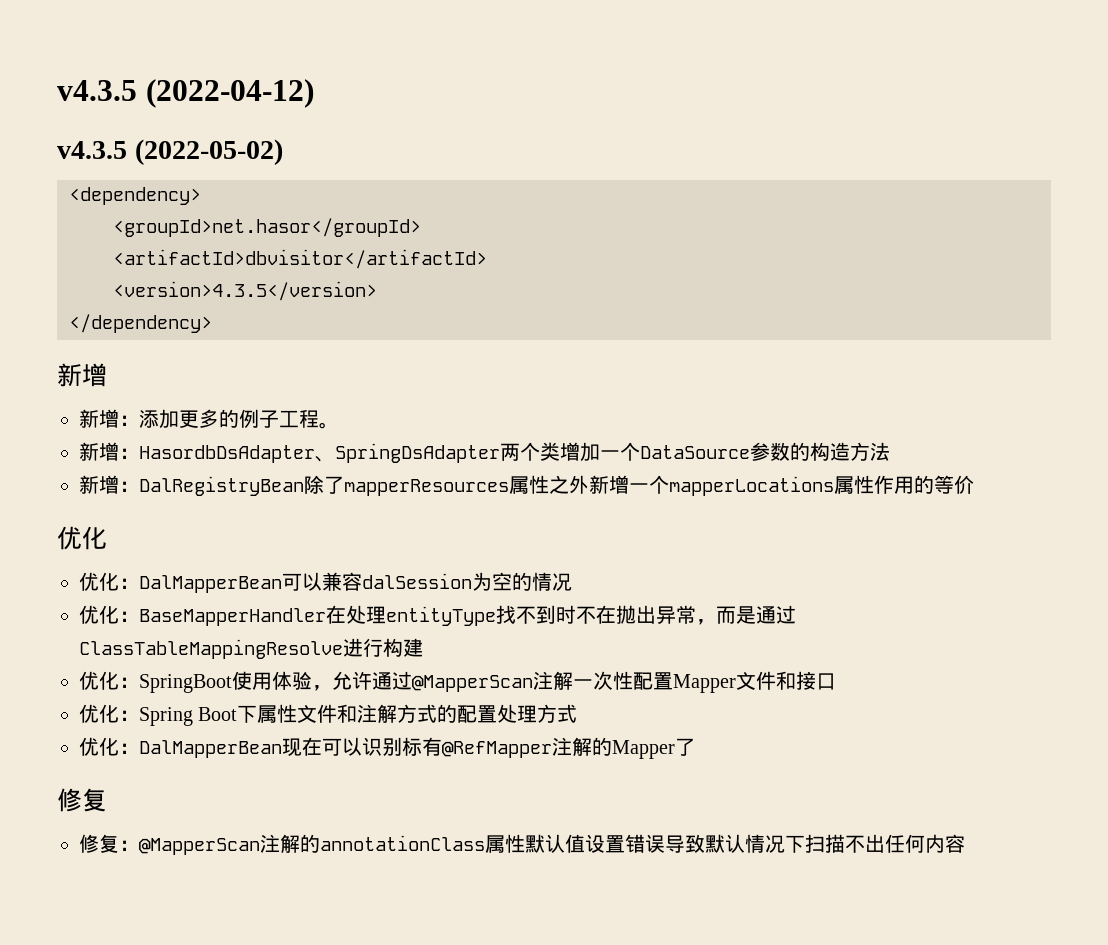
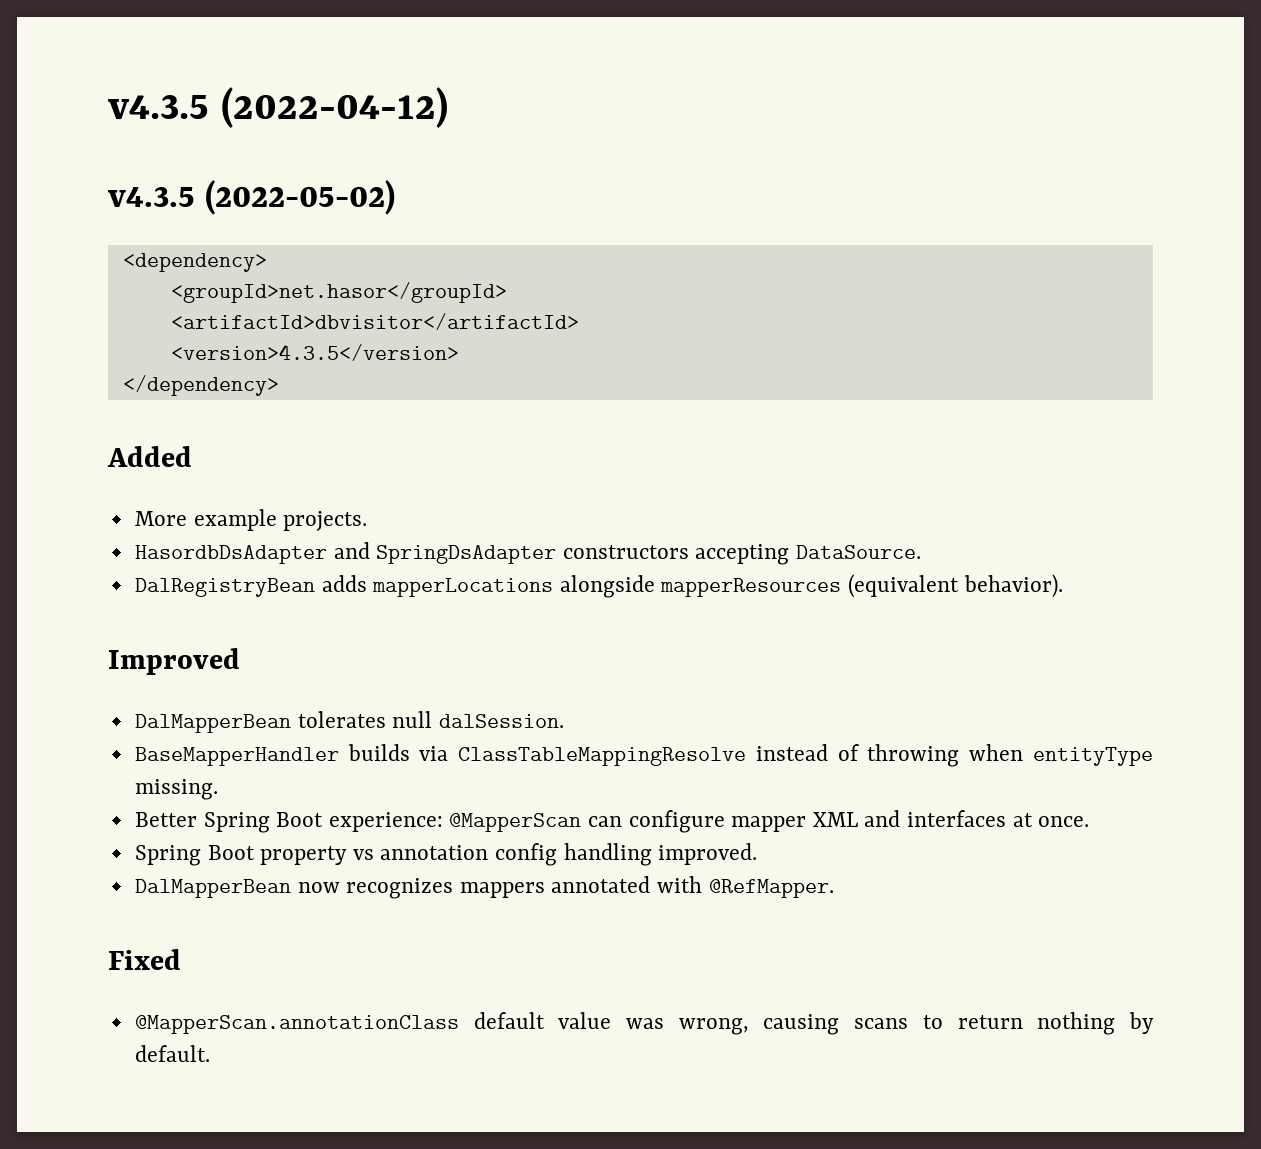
[57,363,107,387] [79,409,339,429] [79,442,890,463] [79,475,974,496] [57,526,107,550] [79,572,572,593] [79,605,796,626] [79,638,423,659] [79,671,836,693] [79,704,578,726] [79,737,695,759] [57,788,107,812] [79,834,965,855] 新增 // 新增：添加更多的例子工程。 // 新增：HasordbDsAdapter、SpringDsAdapter两个类增加一个DataSource参数的构造方法 // 新增：DalRegistryBean除了mapperResources属性之外新增一个mapperLocations属性作用的等价 // 优化 // 优化：DalMapperBean可以兼容dalSession为空的情况 // 优化：BaseMapperHandler在处理entityType找不到时不在抛出异常，而是通过ClassTableMappingResolve进行构建 // 优化：SpringBoot使用体验，允许通过@MapperScan注解一次性配置Mapper文件和接口 // 优化：Spring Boot下属性文件和注解方式的配置处理方式 // 优化：DalMapperBean现在可以识别标有@RefMapper注解的Mapper了 // 修复 // 修复：@MapperScan注解的annotationClass属性默认值设置错误导致默认情况下扫描不出任何内容 -> [107,446,192,467] [134,509,368,531] [134,542,922,565] [134,574,1063,598] [108,648,240,675] [134,711,564,733] [134,744,1153,767] [134,779,218,800] [134,810,1090,833] [134,843,758,866] [134,876,834,899] [108,949,181,970] [134,1012,1155,1035] [134,1045,210,1062] Added // More example projects. // HasordbDsAdapter and SpringDsAdapter constructors accepting DataSource. // DalRegistryBean adds mapperLocations alongside mapperResources (equivalent behavior). // Improved // DalMapperBean tolerates null dalSession. // BaseMapperHandler builds via ClassTableMappingResolve instead of throwing when entityType missing. // Better Spring Boot experience: @MapperScan can configure mapper XML and interfaces at once. // Spring Boot property vs annotation config handling improved. // DalMapperBean now recognizes mappers annotated with @RefMapper. // Fixed // @MapperScan.annotationClass default value was wrong, causing scans to return nothing by default.

